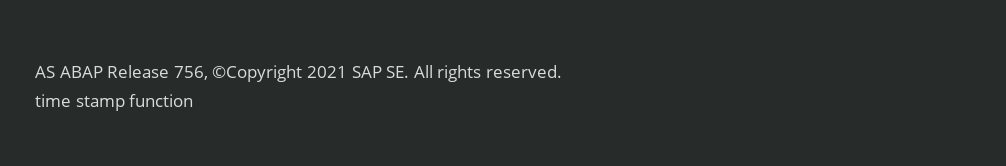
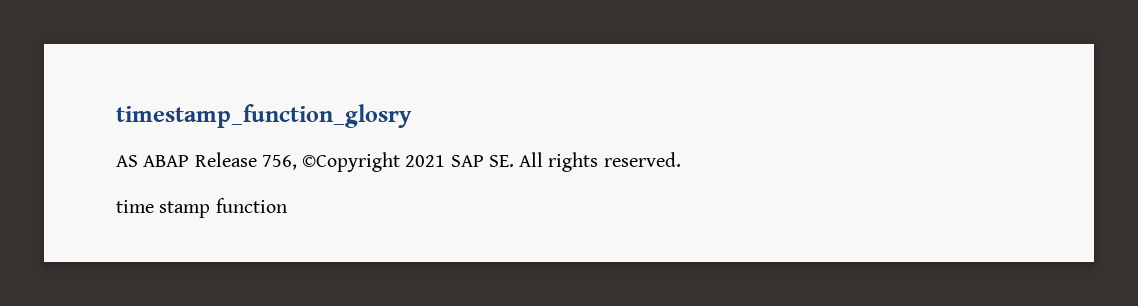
(35, 72) none -> [116,104,412,128] timestamp_function_glosry //

